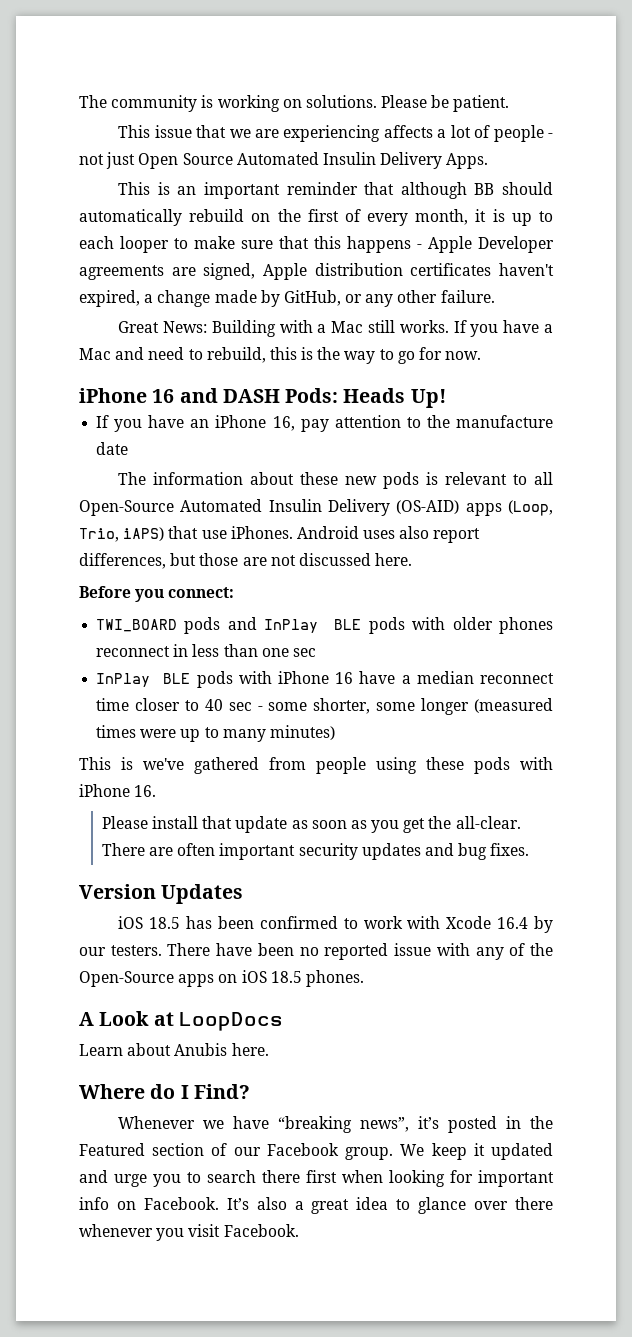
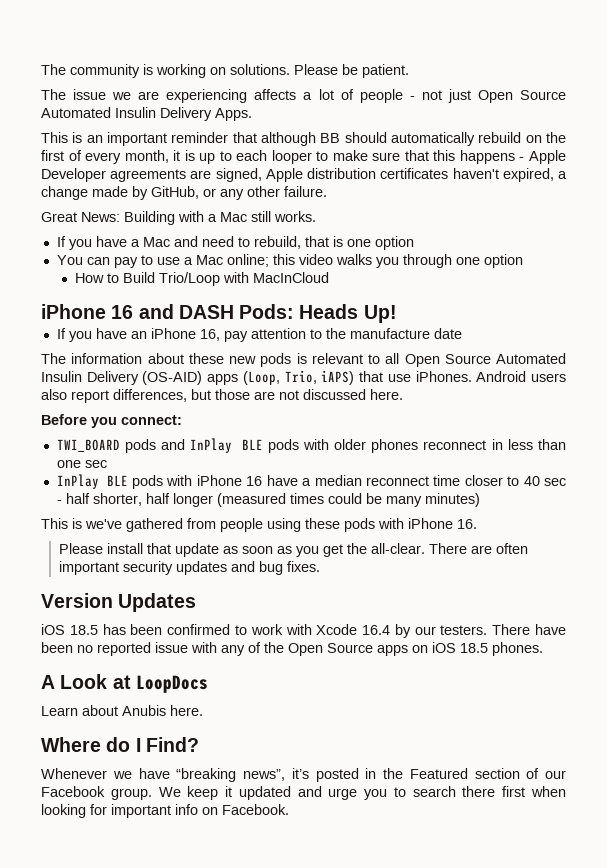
[118,125,227,138] This issue that -> [41,89,107,100] The issue
(449, 326) none -> (316, 216) //
[269,347,482,364] this is the way to go for now. -> [304,236,414,250] [56,254,523,268] [75,272,330,286] that is one option // You can pay to use a Mac online; this video walks you through one option // How to Build Trio/Loop with MacInCloud
[79,500,174,516] Open-Source -> [404,354,491,367] Open Source
[363,530,396,539] uses -> [531,373,567,382] users
[268,698,553,715] [96,725,219,742] some shorter, some longer (measured times were up to -> [65,493,382,507] half shorter, half longer (measured times could be
[79,971,174,987] Open-Source -> [288,643,373,656] Open Source
[226,1197,554,1214] [79,1224,299,1241] It’s also a great idea to glance over there whenever you visit Facebook. -> (289, 809) none

